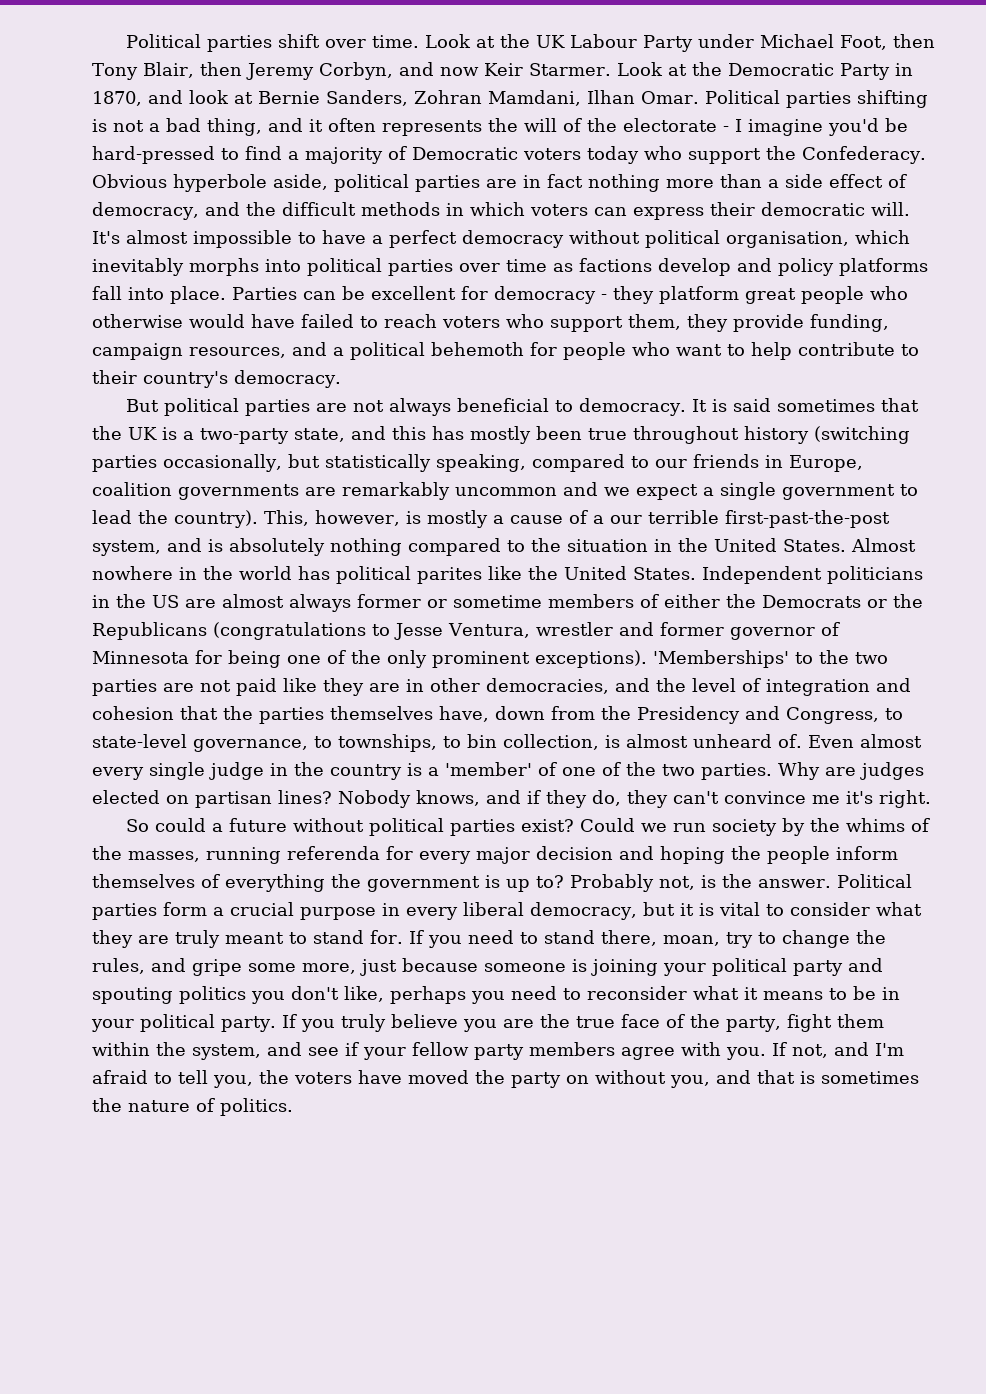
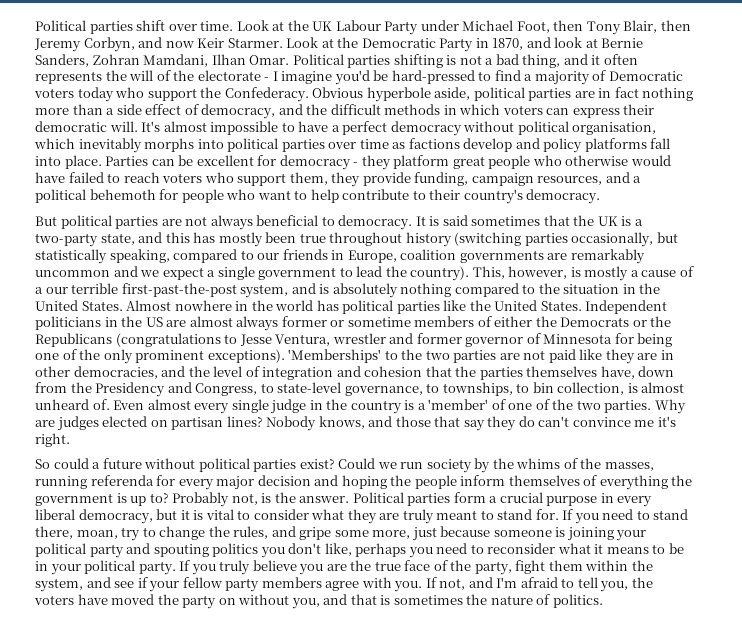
[417,567,482,584] parites -> [396,301,440,314] parties
[527,790,668,808] if they do, they -> [395,416,535,431] those that say they do

